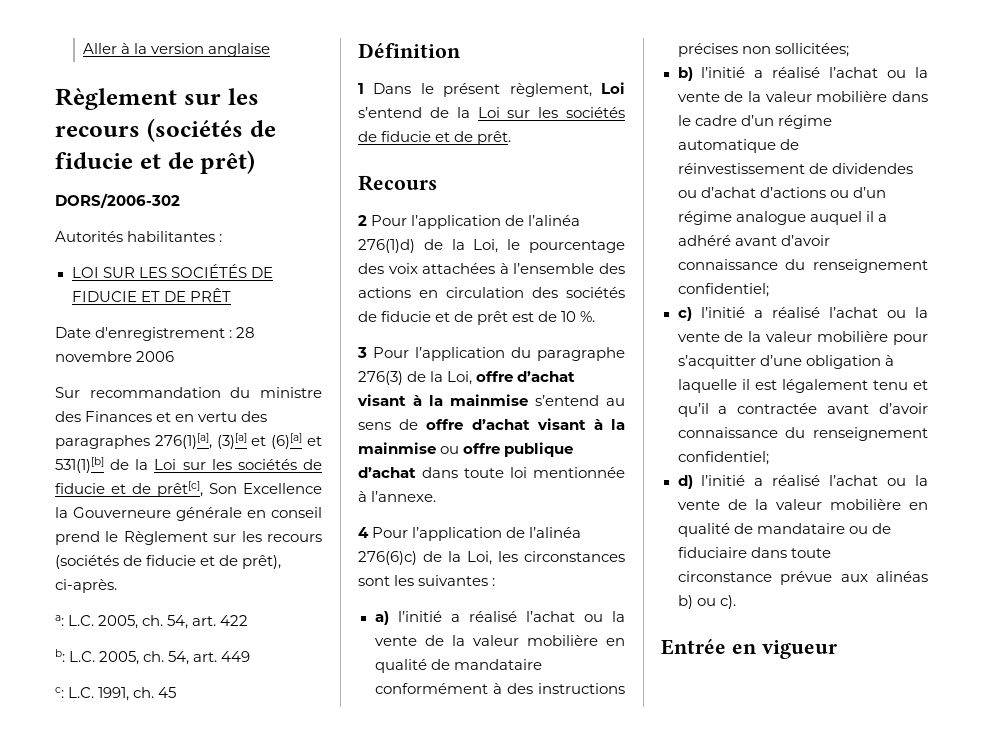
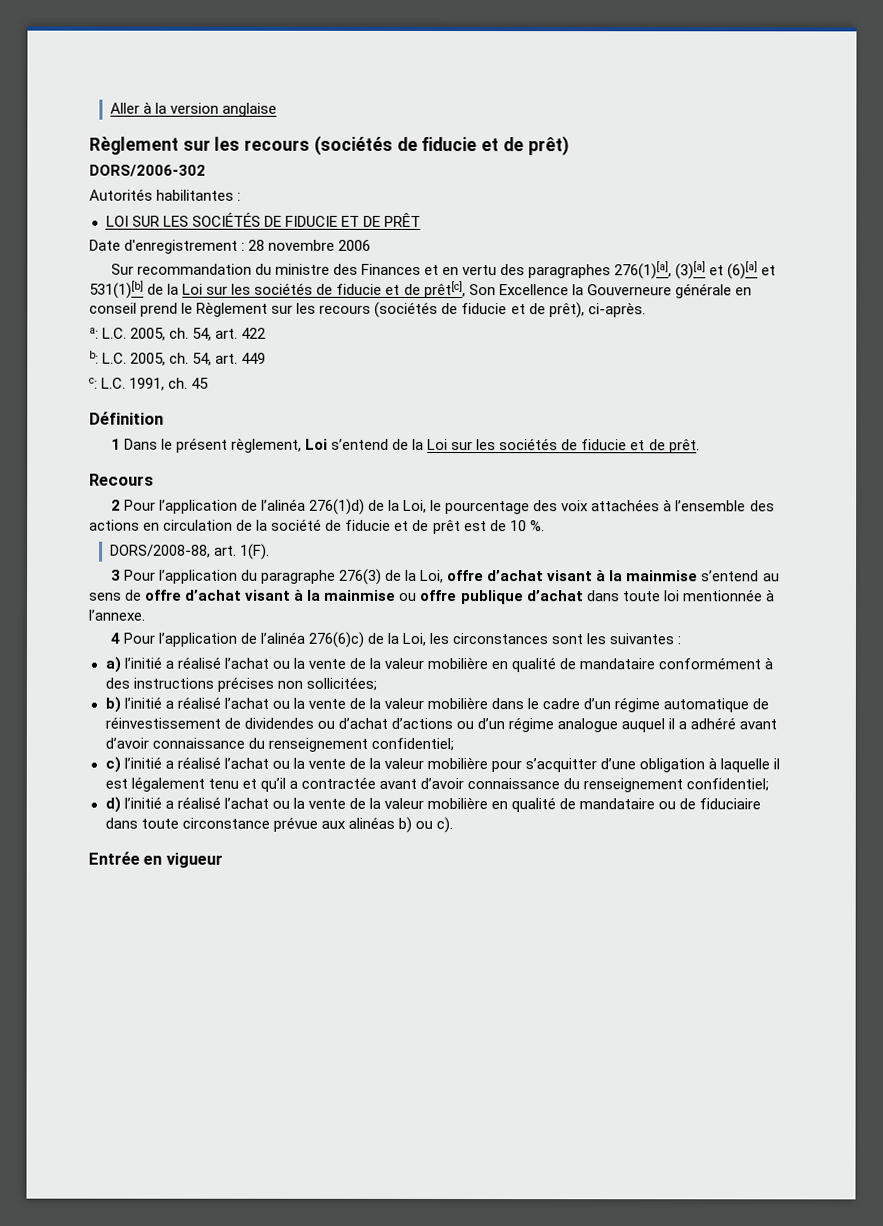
[532,287,625,298] des sociétés -> [236,518,323,531] de la société
(596, 316) none -> [109,543,270,560] // DORS/2008-88, art. 1(F).

